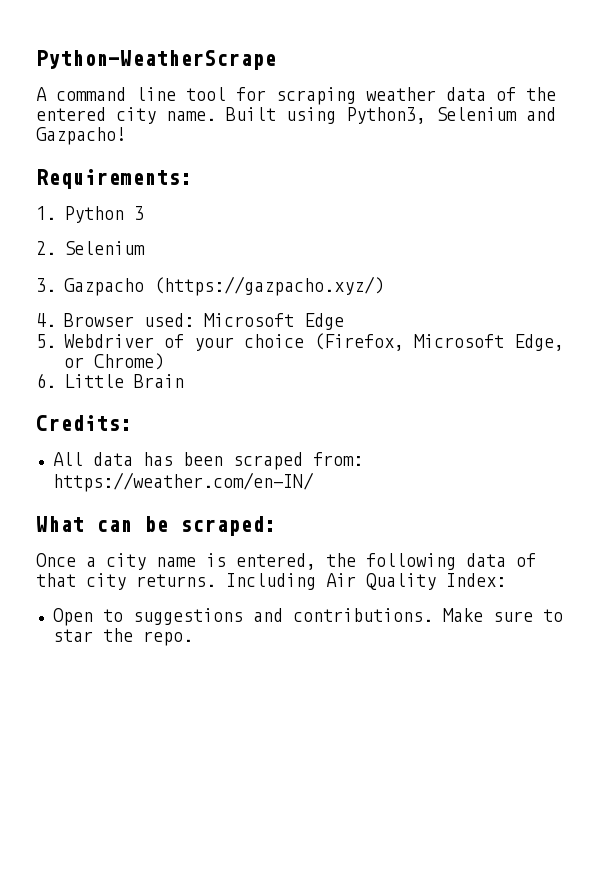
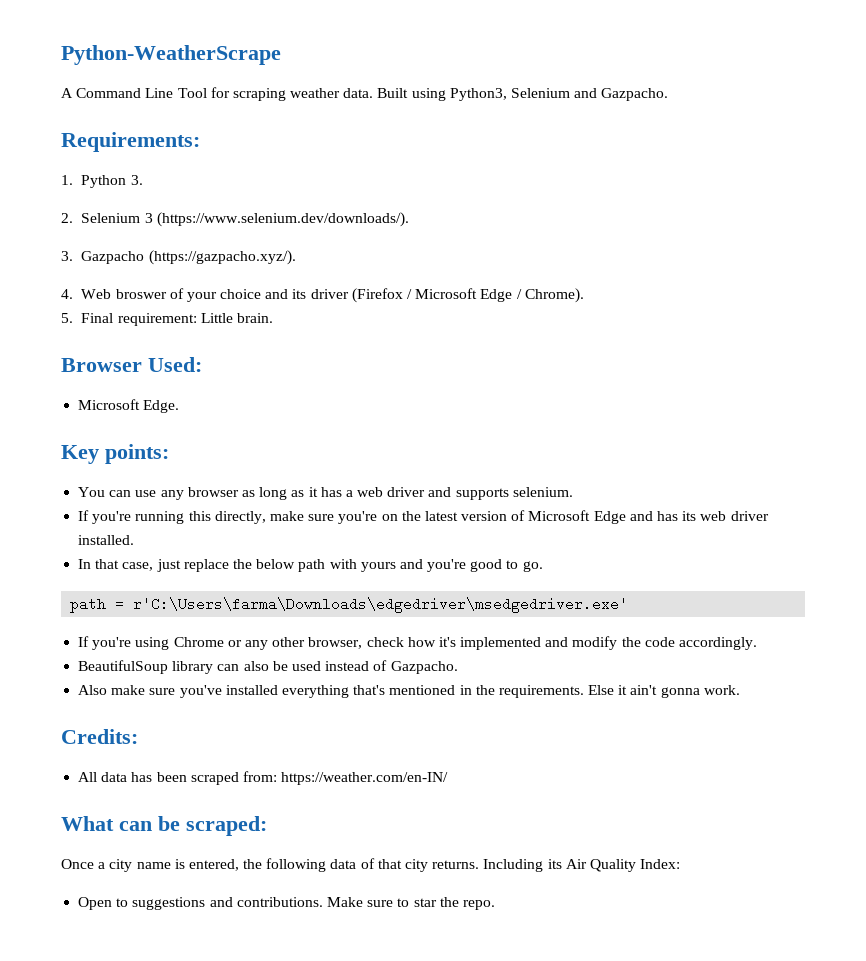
[56,87,556,105] [36,107,216,124] command line tool for scraping weather data of the entered city name. -> [76,87,374,101] Command Line Tool for scraping weather data.
[36,127,126,145] Gazpacho! -> [601,88,669,101] Gazpacho.
[133,206,144,220] 3 -> [130,175,143,185] 3.
(145, 248) none -> [144,212,409,227] 3 (https://www.selenium.dev/downloads/).
[153,276,384,296] (https://gazpacho.xyz/) -> [148,250,296,265] (https://gazpacho.xyz/).
[63,313,344,330] [36,333,564,351] [63,353,164,370] [36,373,184,388] Browser used: Microsoft Edge // 5. Webdriver of your choice (Firefox, Microsoft Edge, or Chrome) // 6. Little Brain -> [81,288,584,303] [61,313,273,326] [61,357,202,372] [78,399,180,413] [61,444,169,464] [78,487,573,500] [78,510,769,524] [78,535,135,545] [78,559,543,572] [70,597,629,613] [78,636,758,650] [78,660,458,674] [78,685,740,698] Web broswer of your choice and its driver (Firefox / Microsoft Edge / Chrome). // 5. Final requirement: Little brain. // Browser Used: // Microsoft Edge. // Key points: // You can use any browser as long as it has a web driver and supports selenium. // If you're running this directly, make sure you're on the latest version of Microsoft Edge and has its web driver installed. // In that case, just replace the below path with yours and you're good to go. // path = r'C:\Users\farma\Downloads\edgedriver\msedgedriver.exe' // If you're using Chrome or any other browser, check how it's implemented and modify the code accordingly. // BeautifulSoup library can also be used instead of Gazpacho. // Also make sure you've installed everything that's mentioned in the requirements. Else it ain't gonna work.
(316, 581) none -> [547,859,562,869] its

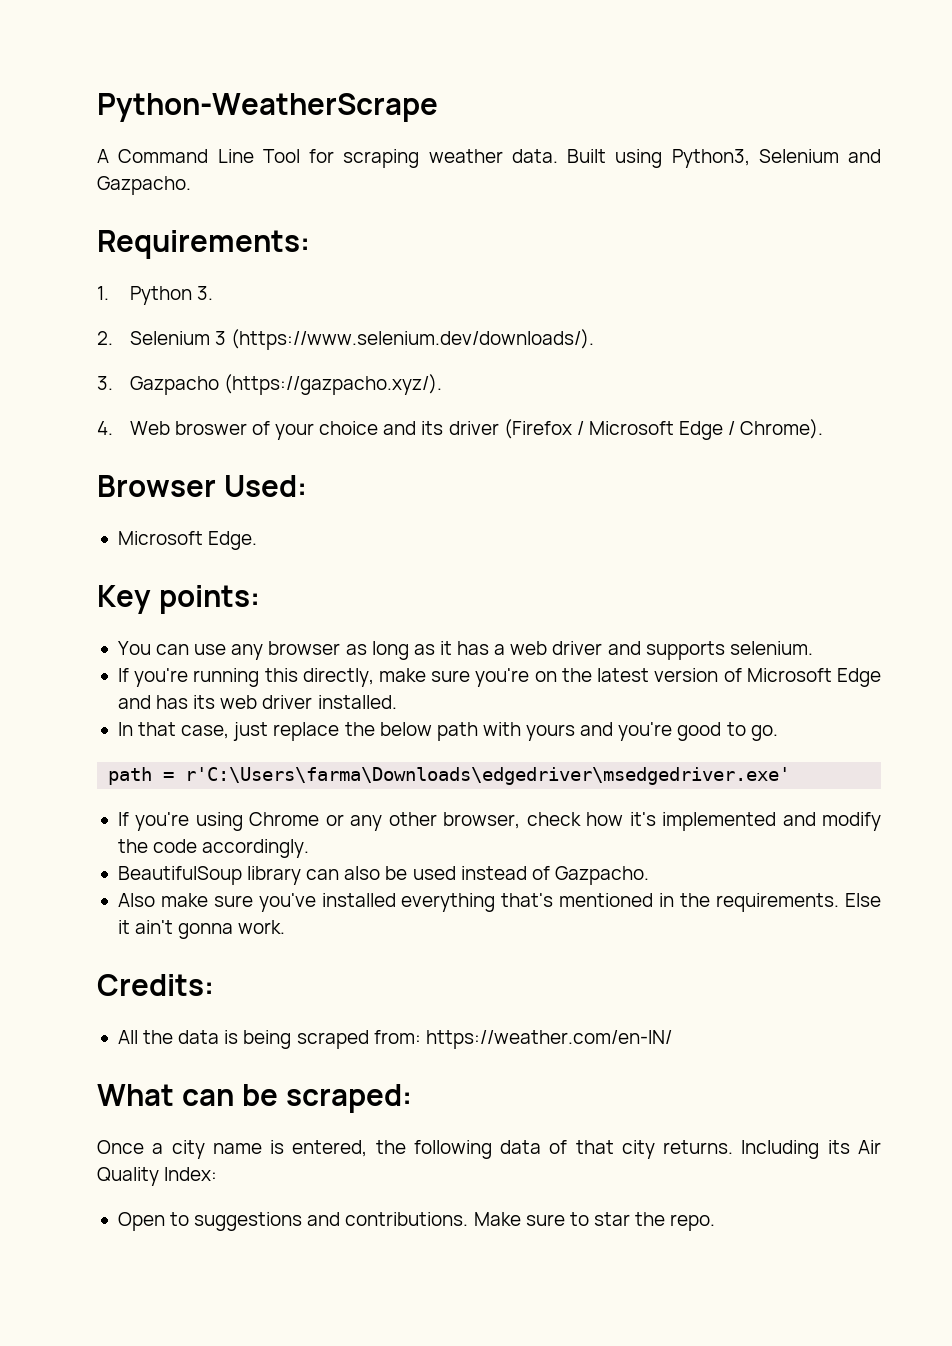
[61,313,273,326] // 5. Final requirement: Little brain. -> (824, 429) none
[101,772,187,782] data has been -> [143,1030,292,1049] the data is being

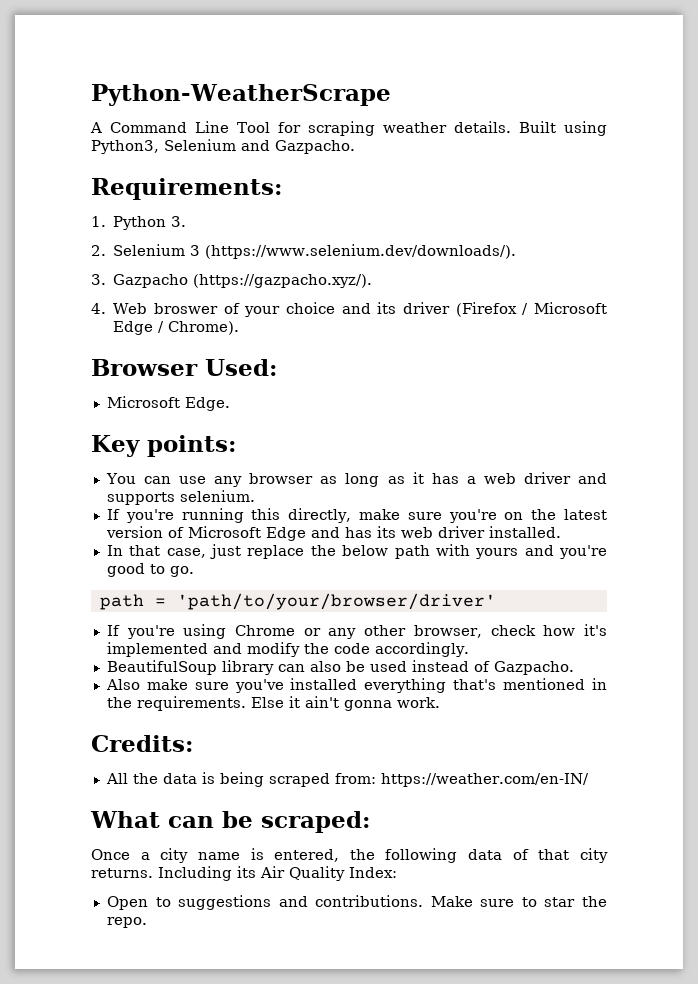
[511,149,558,163] data. -> [453,121,511,133] details.
[185,767,791,785] r'C:\Users\farma\Downloads\edgedriver\msedgedriver.exe' -> [176,593,496,610] 'path/to/your/browser/driver'

